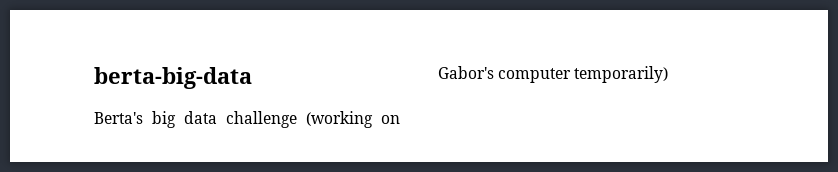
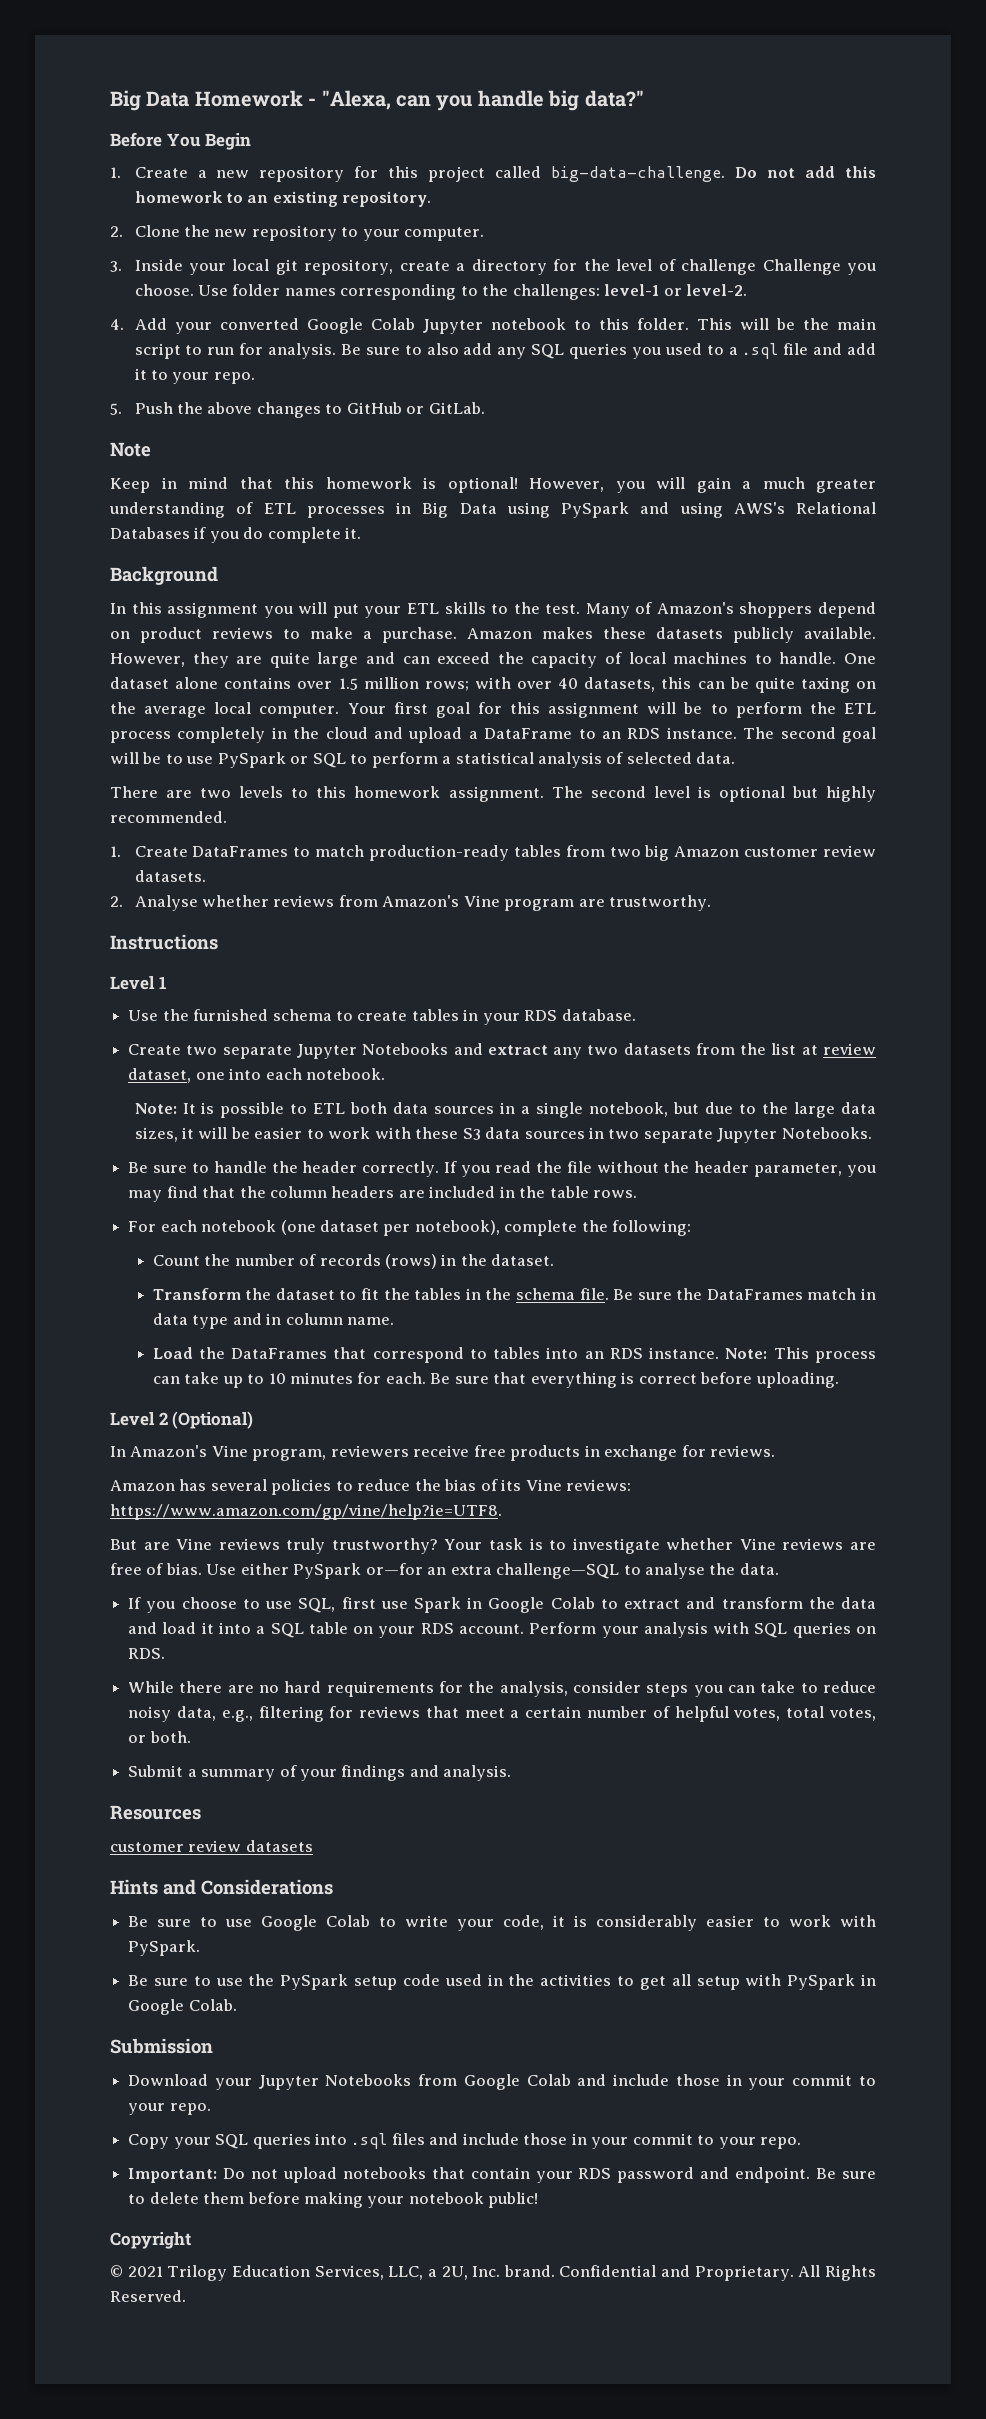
[94,67,252,89] [94,111,400,128] [438,66,669,83] berta-big-data // Berta's big data challenge (working on Gabor's computer temporarily) -> [110,90,644,111] [110,132,252,150] [110,166,876,182] [134,191,432,207] [110,225,485,241] [110,259,876,275] [134,284,748,300] [110,318,876,334] [134,343,876,359] [134,368,255,384] [110,402,485,418] [110,442,151,457] [110,477,876,493] [109,502,876,518] [110,527,362,543] [110,566,218,585] [110,602,876,618] [110,627,876,643] [110,652,877,668] [110,677,876,693] [110,702,876,718] [110,727,876,743] [110,752,736,768] [110,786,876,802] [110,811,227,823] [110,845,877,861] [134,870,206,882] [110,895,712,911] [110,934,218,950] [110,976,167,990] [128,1009,636,1025] [128,1043,876,1059] [128,1068,385,1083] [134,1102,877,1118] [134,1127,872,1143] [128,1161,877,1177] [128,1186,638,1202] [128,1220,692,1236] [152,1254,555,1269] [152,1288,876,1300] [152,1313,394,1329] [152,1347,877,1363] [152,1372,839,1388] [110,1411,254,1429] [110,1445,776,1461] [110,1479,632,1495] [110,1504,502,1520] [110,1538,876,1554] [110,1563,779,1579] [128,1597,877,1613] [128,1622,876,1638] [128,1648,166,1659] [128,1681,877,1697] [128,1706,876,1722] [128,1731,191,1743] [128,1765,512,1781] [110,1805,201,1820] [110,1840,313,1852] [110,1879,333,1895] [128,1915,877,1931] [128,1940,201,1956] [128,1974,877,1990] [128,1999,237,2015] [110,2038,213,2054] [128,2074,876,2090] [128,2103,211,2115] [128,2133,801,2149] [128,2167,876,2183] [128,2192,539,2208] [110,2232,191,2249] [110,2265,876,2281] [110,2290,186,2302] Big Data Homework - "Alexa, can you handle big data?" // Before You Begin // 1. Create a new repository for this project called big-data-challenge. Do not add this homework to an existing repository. // 2. Clone the new repository to your computer. // 3. Inside your local git repository, create a directory for the level of challenge Challenge you choose. Use folder names corresponding to the challenges: level-1 or level-2. // 4. Add your converted Google Colab Jupyter notebook to this folder. This will be the main script to run for analysis. Be sure to also add any SQL queries you used to a .sql file and add it to your repo. // 5. Push the above changes to GitHub or GitLab. // Note // Keep in mind that this homework is optional! However, you will gain a much greater understanding of ETL processes in Big Data using PySpark and using AWS's Relational Databases if you do complete it. // Background // In this assignment you will put your ETL skills to the test. Many of Amazon's shoppers depend on product reviews to make a purchase. Amazon makes these datasets publicly available. However, they are quite large and can exceed the capacity of local machines to handle. One dataset alone contains over 1.5 million rows; with over 40 datasets, this can be quite taxing on the average local computer. Your first goal for this assignment will be to perform the ETL process completely in the cloud and upload a DataFrame to an RDS instance. The second goal will be to use PySpark or SQL to perform a statistical analysis of selected data. // There are two levels to this homework assignment. The second level is optional but highly recommended. // 1. Create DataFrames to match production-ready tables from two big Amazon customer review datasets. // 2. Analyse whether reviews from Amazon's Vine program are trustworthy. // Instructions // Level 1 // Use the furnished schema to create tables in your RDS database. // Create two separate Jupyter Notebooks and extract any two datasets from the list at review dataset, one into each notebook. // Note: It is possible to ETL both data sources in a single notebook, but due to the large data sizes, it will be easier to work with these S3 data sources in two separate Jupyter Notebooks. // Be sure to handle the header correctly. If you read the file without the header parameter, you may find that the column headers are included in the table rows. // For each notebook (one dataset per notebook), complete the following: // Count the number of records (rows) in the dataset. // Transform the dataset to fit the tables in the schema file. Be sure the DataFrames match in data type and in column name. // Load the DataFrames that correspond to tables into an RDS instance. Note: This process can take up to 10 minutes for each. Be sure that everything is correct before uploading. // Level 2 (Optional) // In Amazon's Vine program, reviewers receive free products in exchange for reviews. // Amazon has several policies to reduce the bias of its Vine reviews: https://www.amazon.com/gp/vine/help?ie=UTF8. // But are Vine reviews truly trustworthy? Your task is to investigate whether Vine reviews are free of bias. Use either PySpark or—for an extra challenge—SQL to analyse the data. // If you choose to use SQL, first use Spark in Google Colab to extract and transform the data and load it into a SQL table on your RDS account. Perform your analysis with SQL queries on RDS. // While there are no hard requirements for the analysis, consider steps you can take to reduce noisy data, e.g., filtering for reviews that meet a certain number of helpful votes, total votes, or both. // Submit a summary of your findings and analysis. // Resources // customer review datasets // Hints and Considerations // Be sure to use Google Colab to write your code, it is considerably easier to work with PySpark. // Be sure to use the PySpark setup code used in the activities to get all setup with PySpark in Google Colab. // Submission // Download your Jupyter Notebooks from Google Colab and include those in your commit to your repo. // Copy your SQL queries into .sql files and include those in your commit to your repo. // Important: Do not upload notebooks that contain your RDS password and endpoint. Be sure to delete them before making your notebook public! // Copyright // © 2021 Trilogy Education Services, LLC, a 2U, Inc. brand. Confidential and Proprietary. All Rights Reserved.

